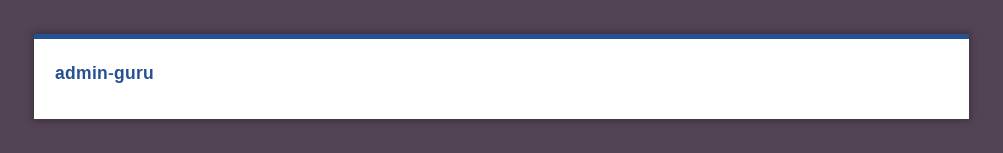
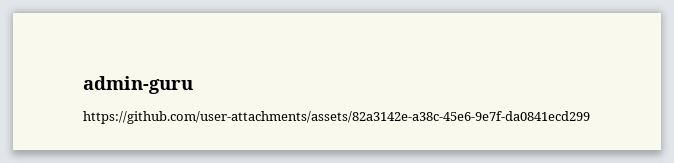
(154, 74) none -> [83,111,590,124] // https://github.com/user-attachments/assets/82a3142e-a38c-45e6-9e7f-da0841ecd299

